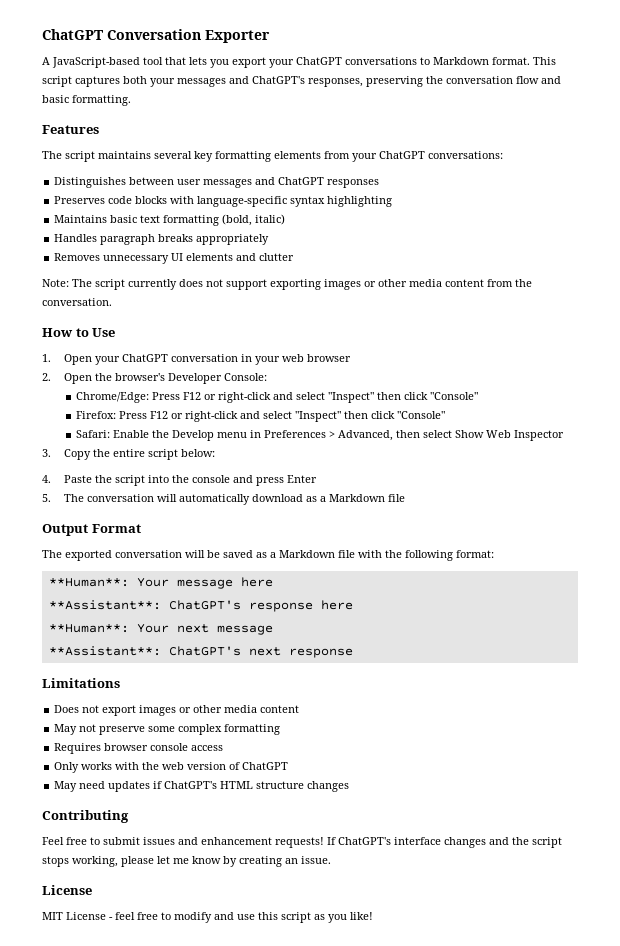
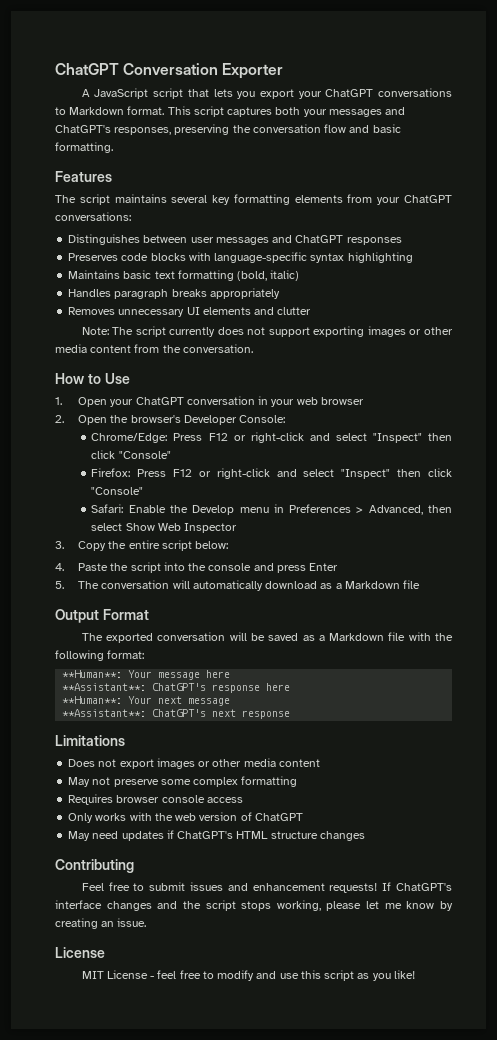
[52,57,163,68] JavaScript-based tool -> [94,88,184,99] JavaScript script

